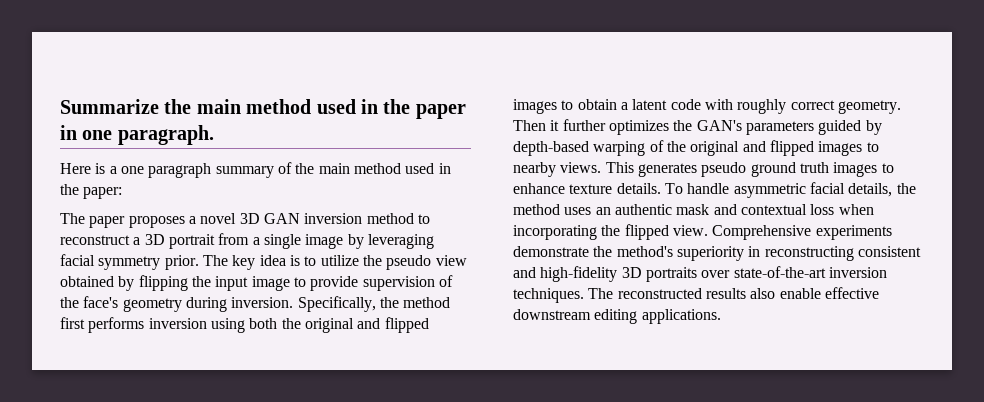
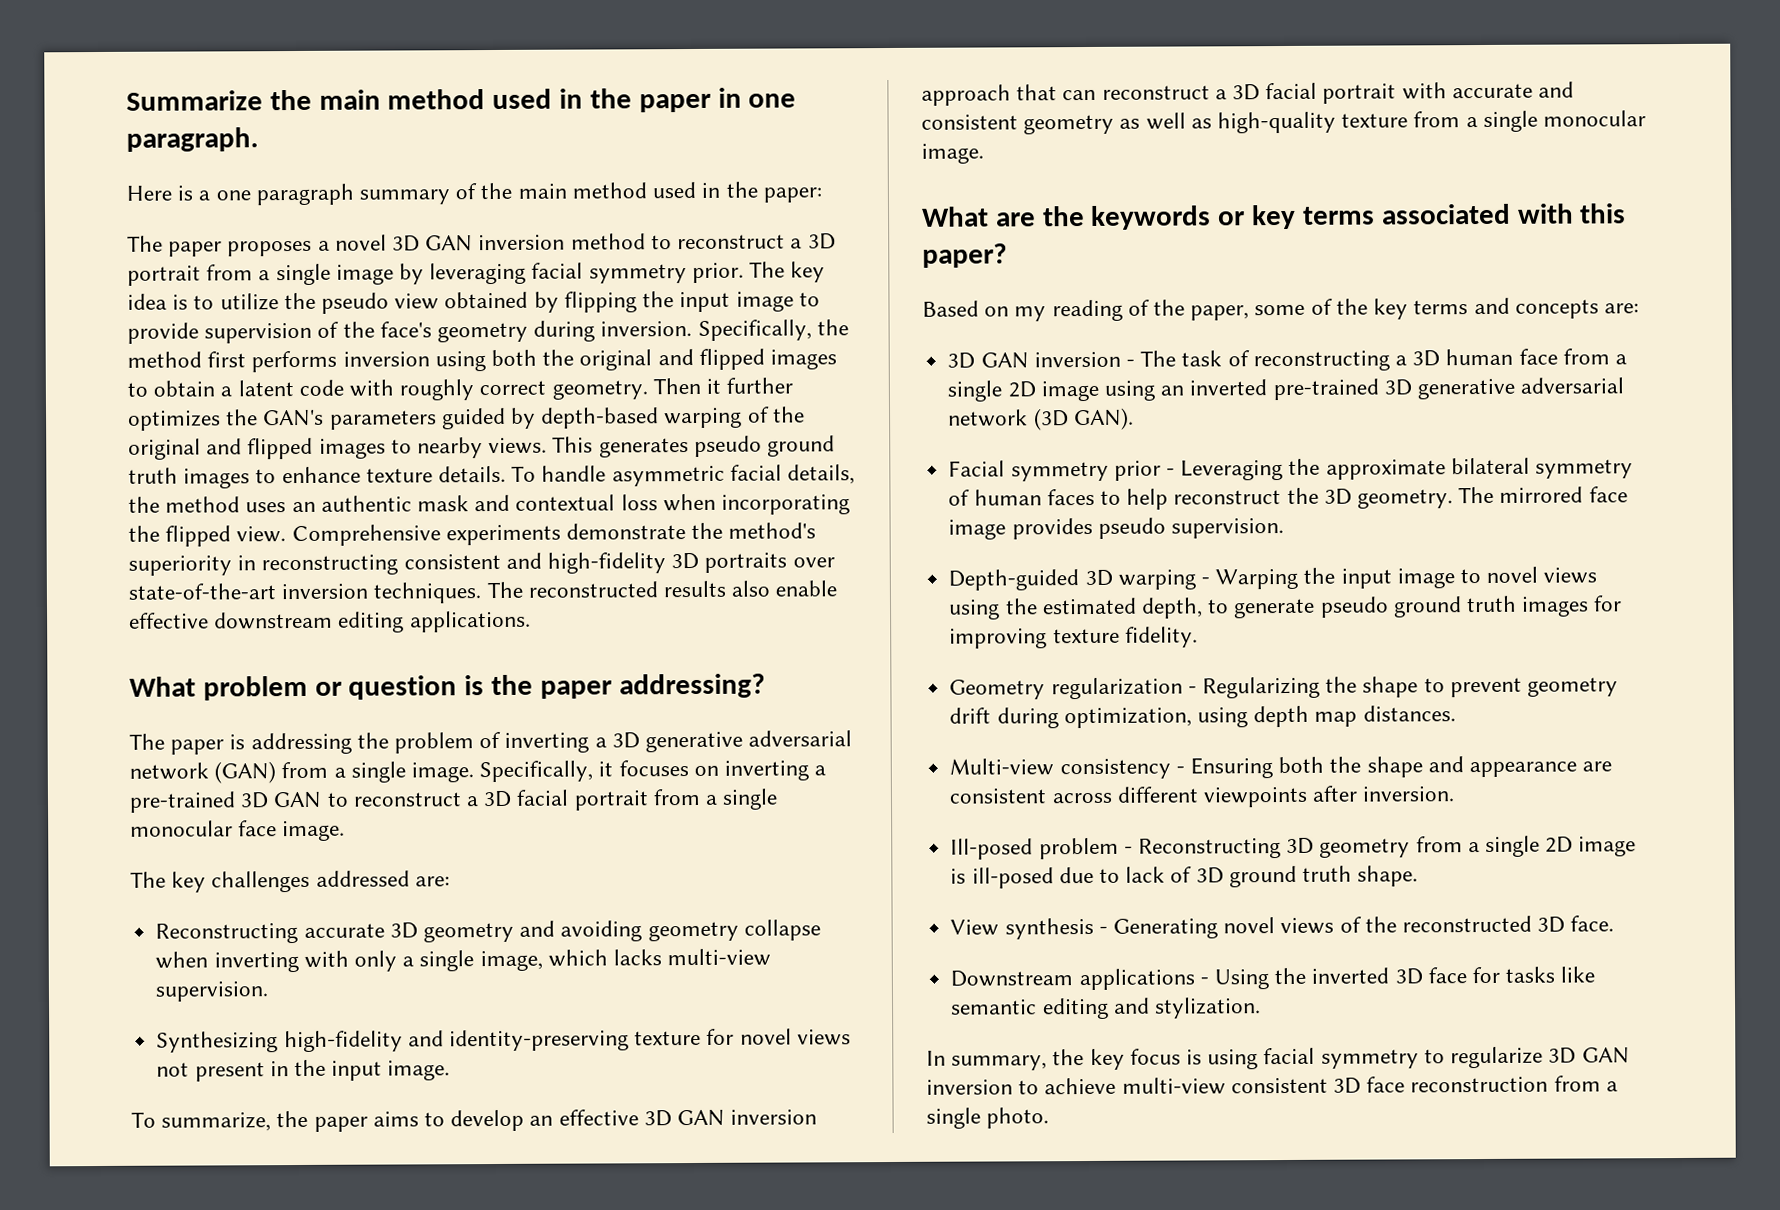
(721, 316) none -> [129,673,765,701] [129,730,853,755] [129,760,827,784] [129,788,779,813] [130,820,346,842] [130,870,450,893] [155,919,821,944] [155,948,772,973] [155,981,269,1002] [156,1028,851,1053] [156,1059,451,1082] [131,1109,818,1132] [921,81,1575,106] [921,110,1647,135] [921,143,984,164] [921,203,1627,230] [922,243,1007,268] [922,297,1639,322] [947,348,1628,372] [947,377,1625,402] [948,407,1134,431] [948,457,1633,482] [948,486,1628,510] [948,517,1284,540] [948,566,1598,591] [948,595,1623,620] [949,626,1198,649] [949,676,1618,700] [949,705,1456,729] [949,756,1613,780] [949,785,1456,808] [950,835,1637,860] [950,865,1419,889] [950,915,1615,940] [950,966,1596,991] [950,997,1261,1020] [926,1046,1630,1071] [926,1075,1618,1095] [926,1107,1050,1129] // What problem or question is the paper addressing? // The paper is addressing the problem of inverting a 3D generative adversarial network (GAN) from a single image. Specifically, it focuses on inverting a pre-trained 3D GAN to reconstruct a 3D facial portrait from a single monocular face image. // The key challenges addressed are: // Reconstructing accurate 3D geometry and avoiding geometry collapse when inverting with only a single image, which lacks multi-view supervision. // Synthesizing high-fidelity and identity-preserving texture for novel views not present in the input image. // To summarize, the paper aims to develop an effective 3D GAN inversion approach that can reconstruct a 3D facial portrait with accurate and consistent geometry as well as high-quality texture from a single monocular image. // What are the keywords or key terms associated with this paper? // Based on my reading of the paper, some of the key terms and concepts are: // 3D GAN inversion - The task of reconstructing a 3D human face from a single 2D image using an inverted pre-trained 3D generative adversarial network (3D GAN). // Facial symmetry prior - Leveraging the approximate bilateral symmetry of human faces to help reconstruct the 3D geometry. The mirrored face image provides pseudo supervision. // Depth-guided 3D warping - Warping the input image to novel views using the estimated depth, to generate pseudo ground truth images for improving texture fidelity. // Geometry regularization - Regularizing the shape to prevent geometry drift during optimization, using depth map distances. // Multi-view consistency - Ensuring both the shape and appearance are consistent across different viewpoints after inversion. // Ill-posed problem - Reconstructing 3D geometry from a single 2D image is ill-posed due to lack of 3D ground truth shape. // View synthesis - Generating novel views of the reconstructed 3D face. // Downstream applications - Using the inverted 3D face for tasks like semantic editing and stylization. // In summary, the key focus is using facial symmetry to regularize 3D GAN inversion to achieve multi-view consistent 3D face reconstruction from a single photo.

